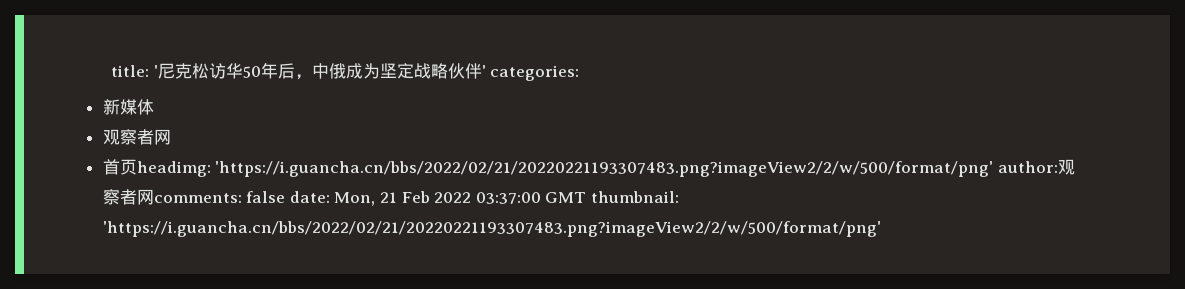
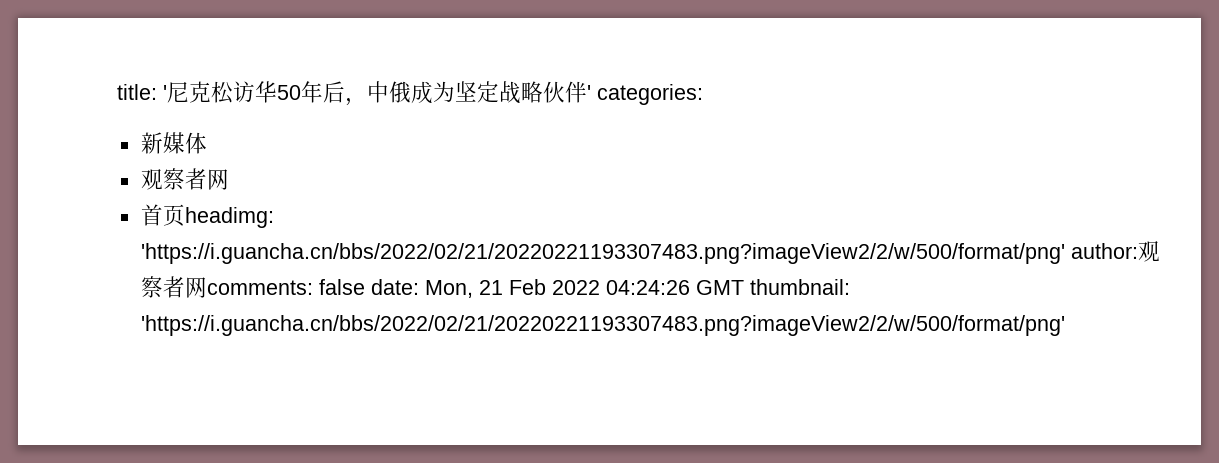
[475,192,541,204] 03:37:00 -> [605,280,690,295] 04:24:26

